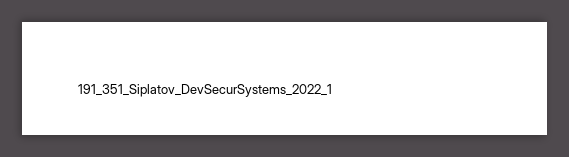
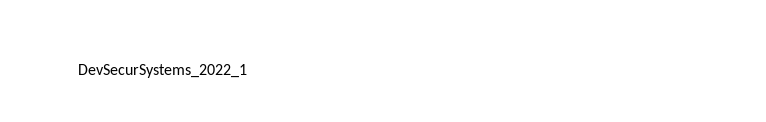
[78,84,332,97] 191_351_Siplatov_DevSecurSystems_2022_1 -> [78,64,247,78] DevSecurSystems_2022_1

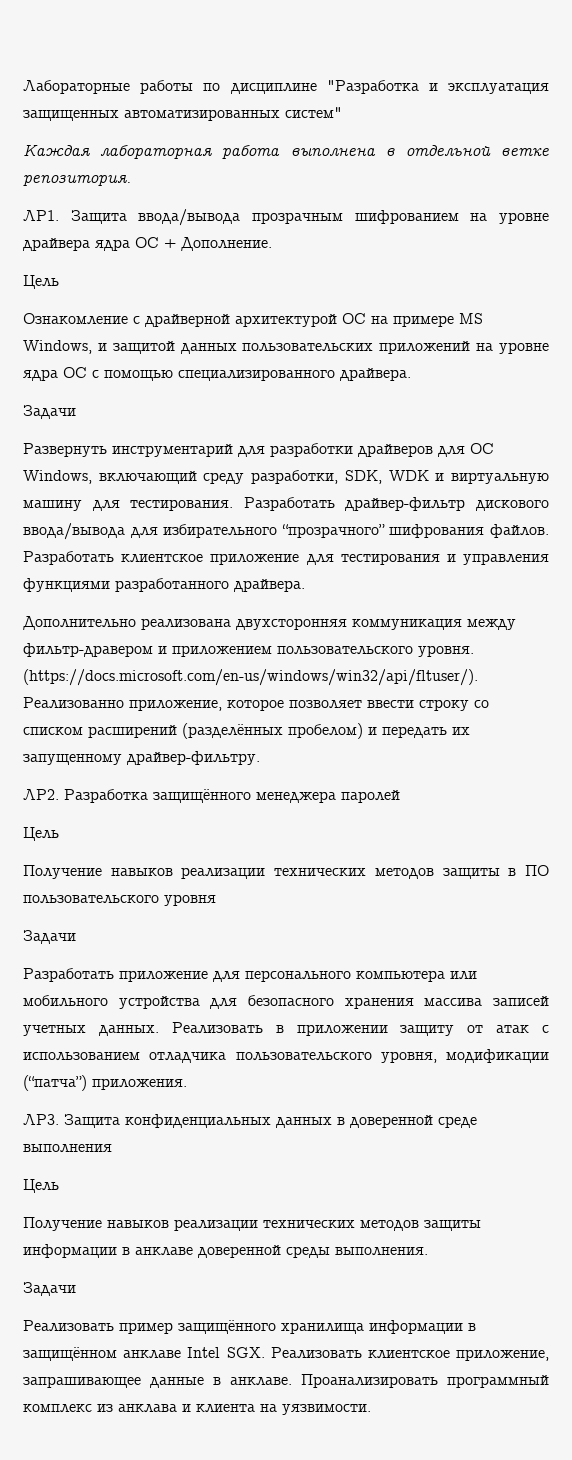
[78,64,247,78] DevSecurSystems_2022_1 -> [23,80,549,94] [23,107,342,121] [23,144,550,159] [23,175,131,186] [23,209,549,226] [23,237,272,251] [23,275,59,289] [23,313,483,327] [23,340,549,354] [23,367,411,381] [23,405,76,419] [23,443,494,457] [23,470,549,484] [23,497,549,511] [23,523,549,540] [23,551,550,565] [23,578,305,592] [23,616,516,630] [23,643,474,657] [23,669,478,686] [23,697,489,711] [23,723,470,739] [23,751,260,765] [23,789,400,803] [23,827,59,841] [23,865,549,879] [23,894,216,906] [23,930,76,944] [23,968,477,982] [23,995,549,1009] [23,1022,549,1036] [23,1049,549,1063] [23,1075,187,1091] [23,1114,477,1128] [23,1144,112,1153] [23,1179,59,1193] [23,1217,481,1231] [23,1244,428,1258] [23,1282,76,1296] [23,1320,476,1334] [23,1347,549,1361] [23,1374,549,1388] [23,1404,371,1415] Лабораторные работы по дисциплине "Разработка и эксплуатация защищенных автоматизированных систем" // Каждая лабораторная работа выполнена в отдельной ветке репозитория. // ЛР1. Защита ввода/вывода прозрачным шифрованием на уровне драйвера ядра ОС + Дополнение. // Цель // Ознакомление с драйверной архитектурой ОС на примере MS Windows, и защитой данных пользовательских приложений на уровне ядра ОС с помощью специализированного драйвера. // Задачи // Развернуть инструментарий для разработки драйверов для ОС Windows, включающий среду разработки, SDK, WDK и виртуальную машину для тестирования. Разработать драйвер-фильтр дискового ввода/вывода для избирательного “прозрачного” шифрования файлов. Разработать клиентское приложение для тестирования и управления функциями разработанного драйвера. // Дополнительно реализована двухсторонняя коммуникация между фильтр-дравером и приложением пользовательского уровня. (https://docs.microsoft.com/en-us/windows/win32/api/fltuser/). Реализованно приложение, которое позволяет ввести строку со списком расширений (разделённых пробелом) и передать их запущенному драйвер-фильтру. // ЛР2. Разработка защищённого менеджера паролей // Цель // Получение навыков реализации технических методов защиты в ПО пользовательского уровня // Задачи // Разработать приложение для персонального компьютера или мобильного устройства для безопасного хранения массива записей учетных данных. Реализовать в приложении защиту от атак с использованием отладчика пользовательского уровня, модификации (“патча”) приложения. // ЛР3. Защита конфиденциальных данных в доверенной среде выполнения // Цель // Получение навыков реализации технических методов защиты информации в анклаве доверенной среды выполнения. // Задачи // Реализовать пример защищённого хранилища информации в защищённом анклаве Intel SGX. Реализовать клиентское приложение, запрашивающее данные в анклаве. Проанализировать программный комплекс из анклава и клиента на уязвимости.

